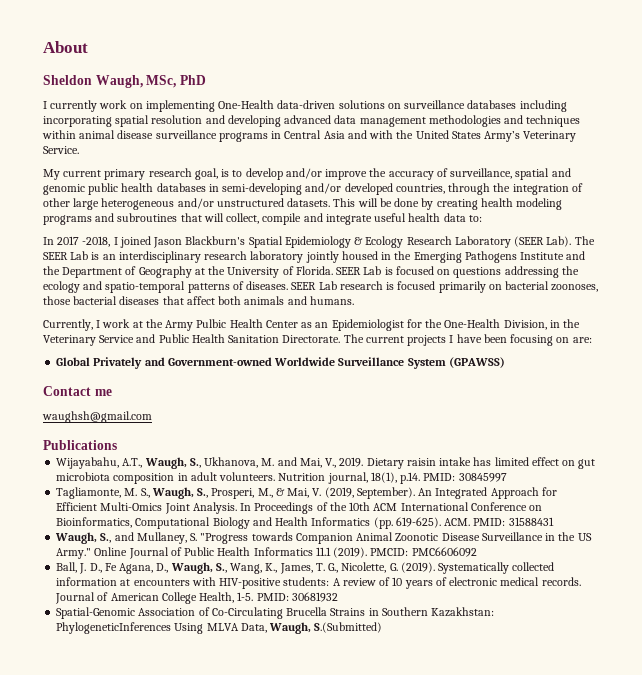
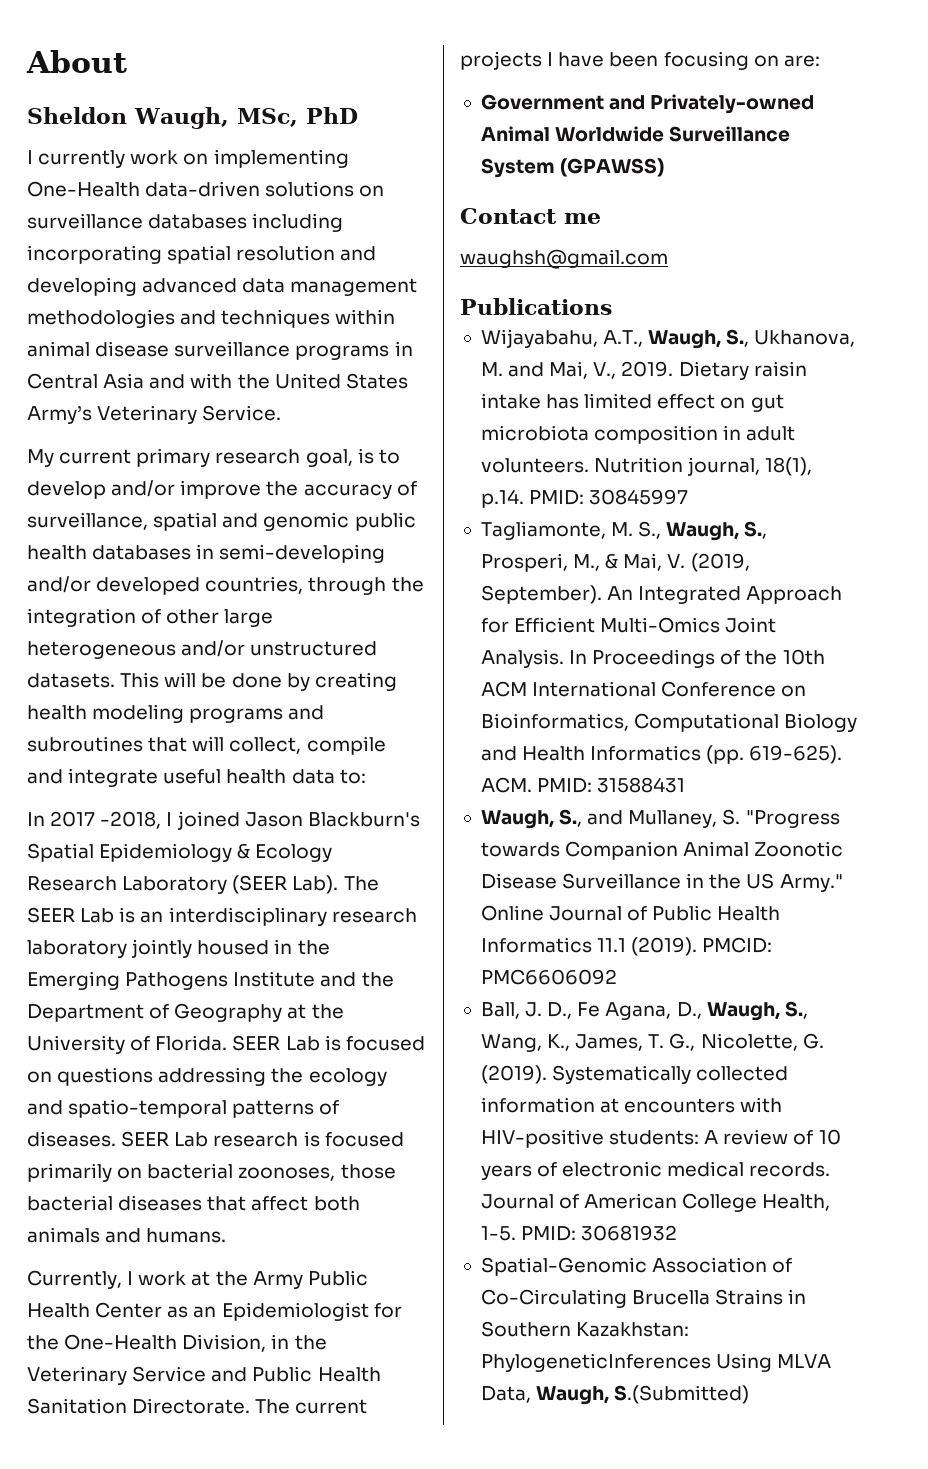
[196,319,227,328] Pulbic -> [307,1270,368,1286] Public
[56,357,272,369] Global Privately and Government-owned -> [480,94,815,114] [480,126,550,142] Government and Privately-owned Animal

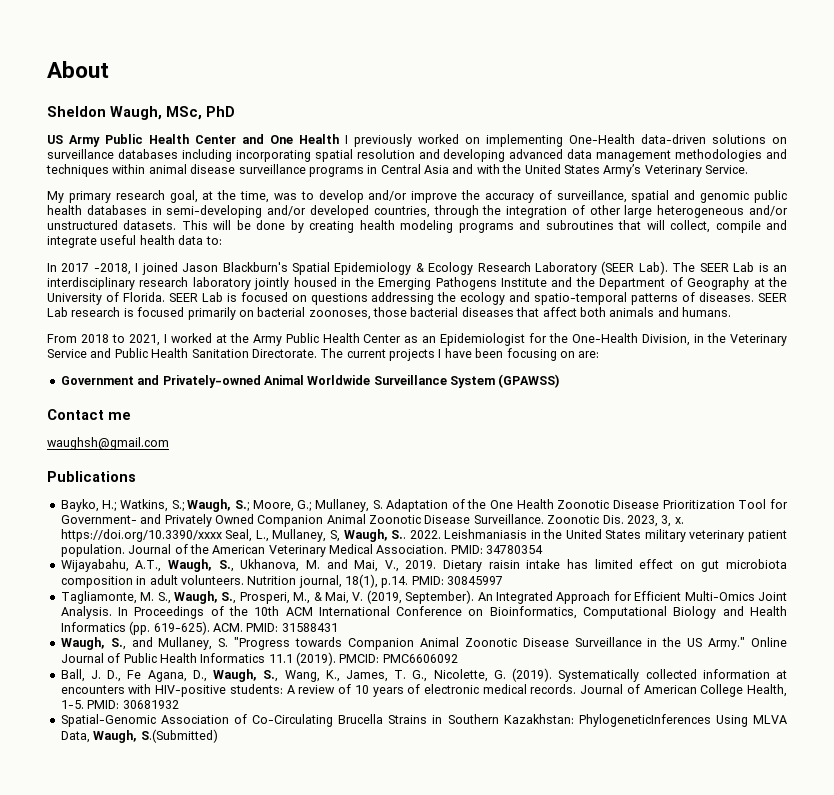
[27,150,179,168] I currently work -> [47,134,459,147] US Army Public Health Center and One Health I previously worked
[59,449,132,464] current -> (64, 197) none
[357,448,374,464] is -> [202,190,297,203] at the time, was
[27,1270,187,1289] Currently, I work -> [47,333,212,346] From 2018 to 2021, I worked
(612, 306) none -> [60,499,789,512] [60,514,684,527] [60,529,787,542] [60,544,544,557] // Bayko, H.; Watkins, S.; Waugh, S.; Moore, G.; Mullaney, S. Adaptation of the One Health Zoonotic Disease Prioritization Tool for Government- and Privately Owned Companion Animal Zoonotic Disease Surveillance. Zoonotic Dis. 2023, 3, x. https://doi.org/10.3390/xxxx Seal, L., Mullaney, S, Waugh, S.. 2022. Leishmaniasis in the United States military veterinary patient population. Journal of the American Veterinary Medical Association. PMID: 34780354

